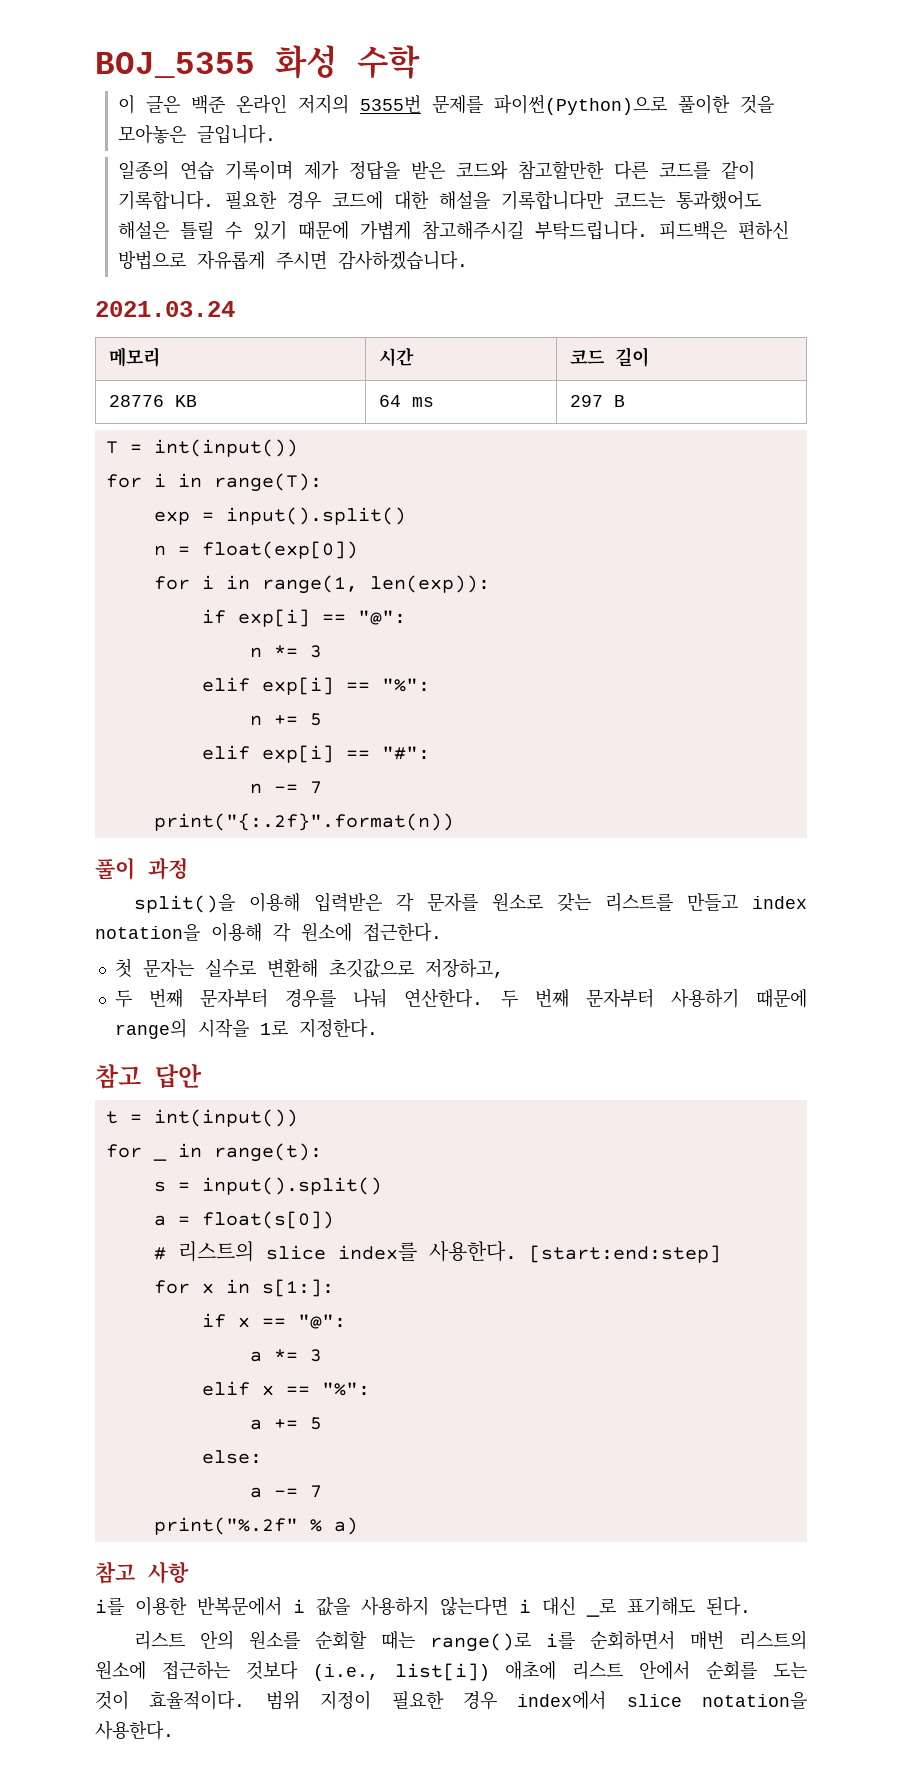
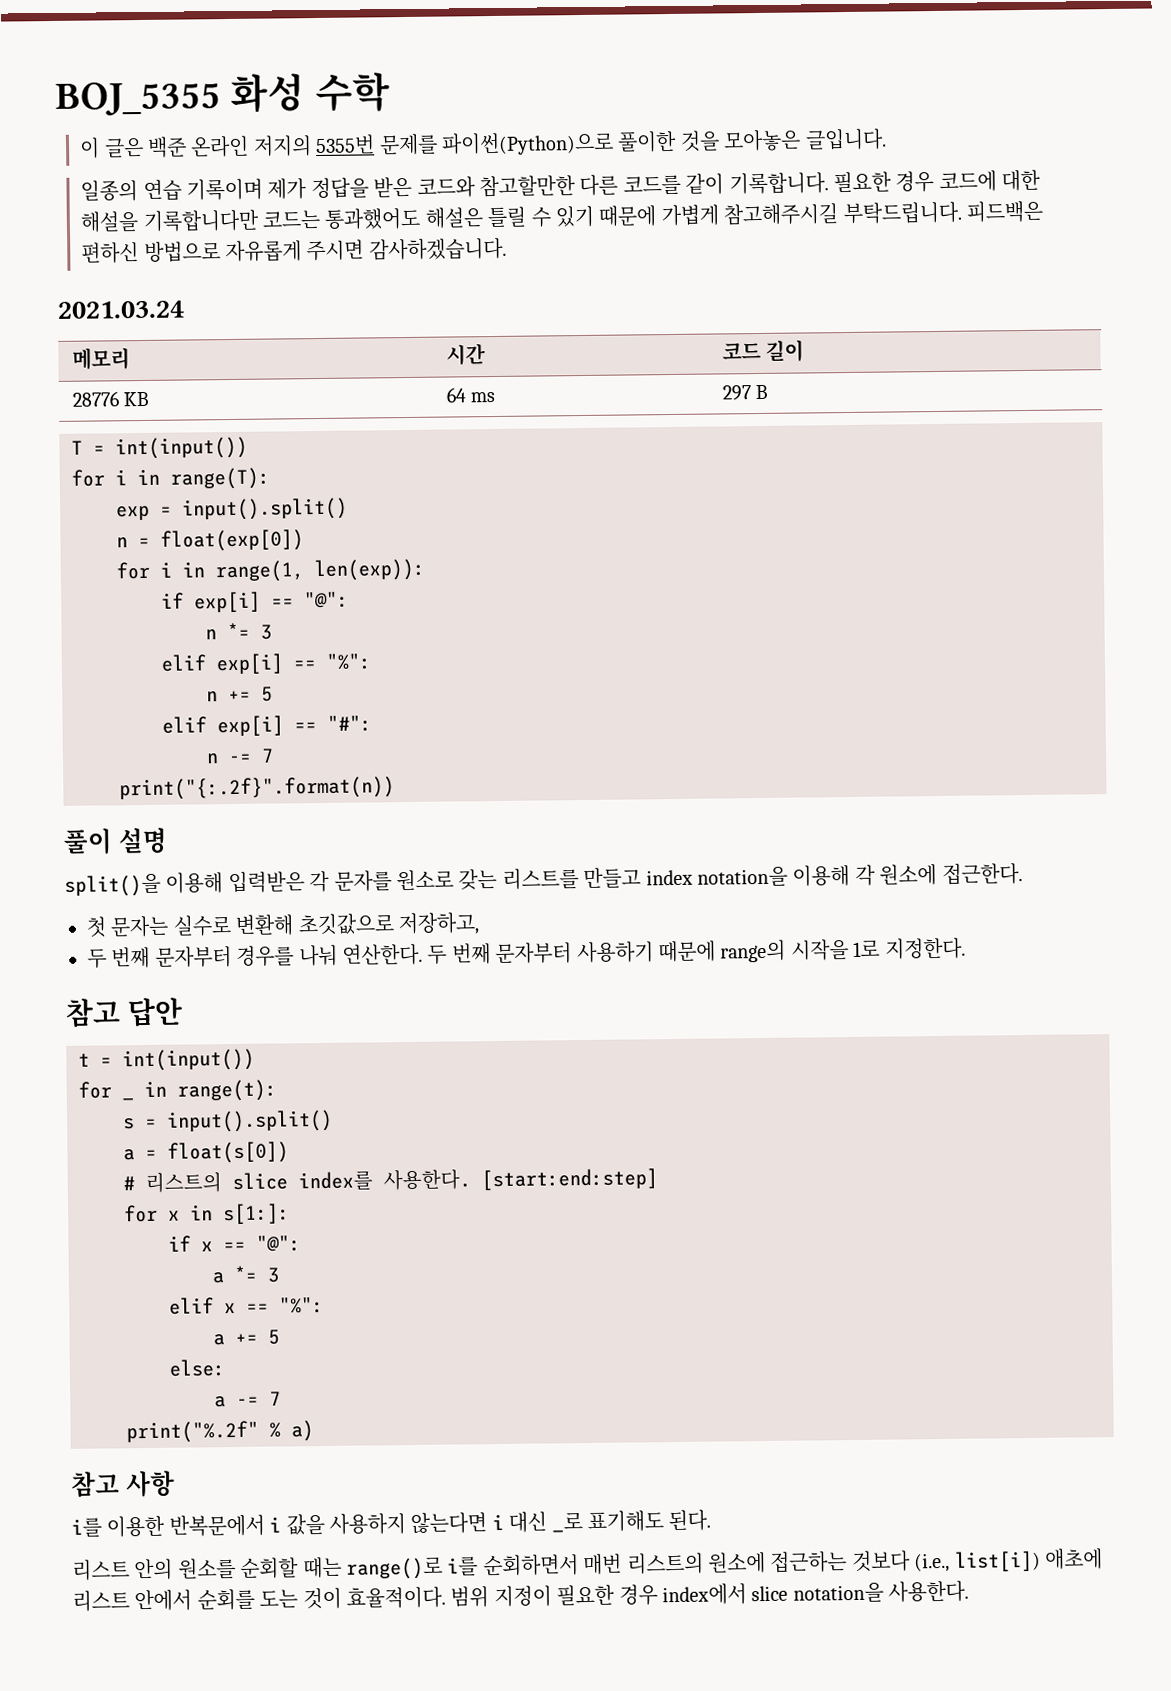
[148,858,188,880] 과정 -> [117,827,168,854] 설명

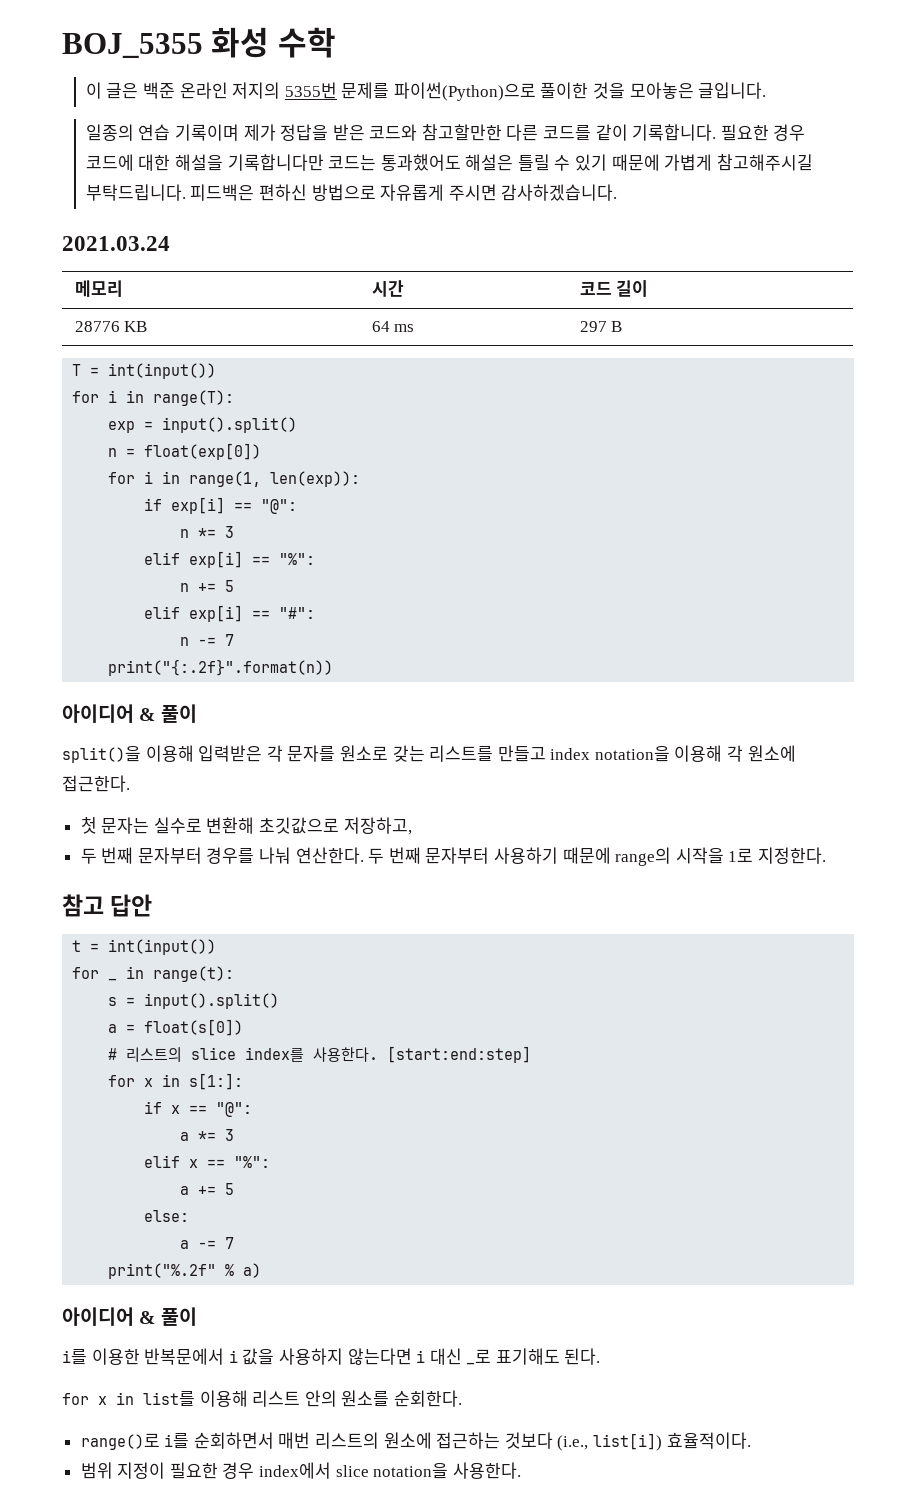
[63,827,168,855] 풀이 설명 -> [62,704,197,723] 아이디어 & 풀이
[71,1470,175,1498] 참고 사항 -> [62,1307,197,1326] 아이디어 & 풀이
(712, 1520) none -> [62,1390,248,1407] for x in list를 이용해
[240,1556,342,1579] 순회할 때는 -> [393,1390,462,1407] 순회한다. //
[1044,1548,1103,1570] [72,1587,342,1612] 애초에 리스트 안에서 순회를 도는 것이 -> (663, 1442) none
(446, 1597) none -> (751, 1440) //

